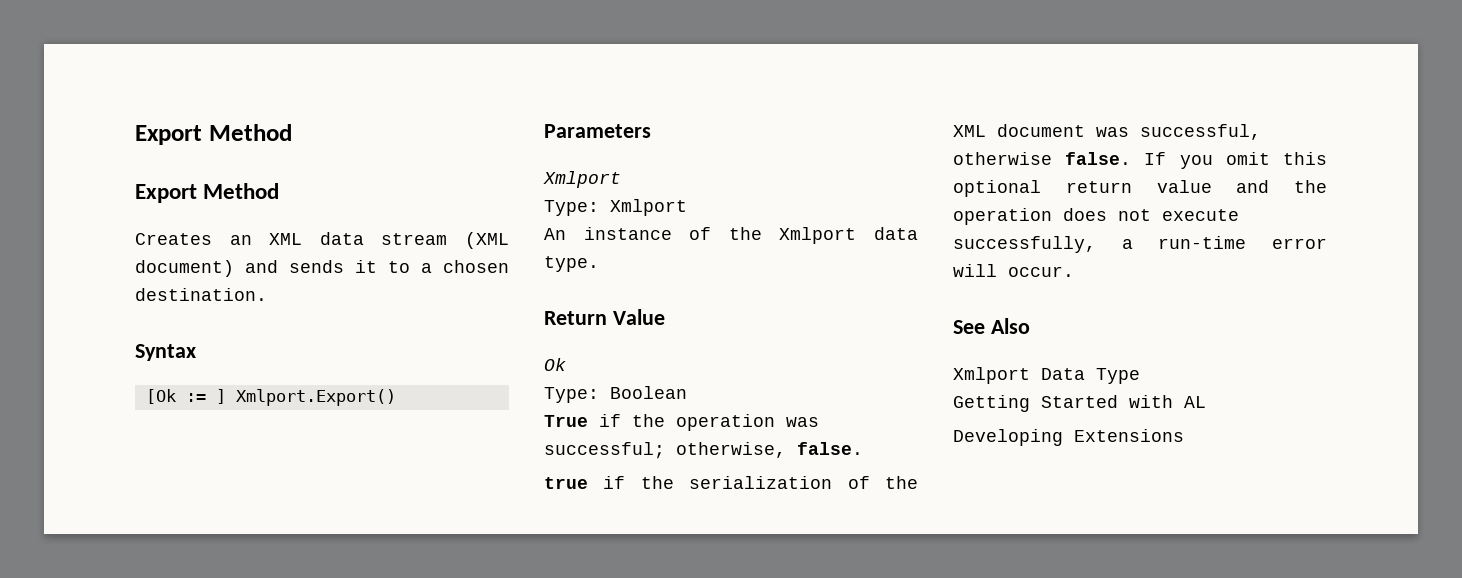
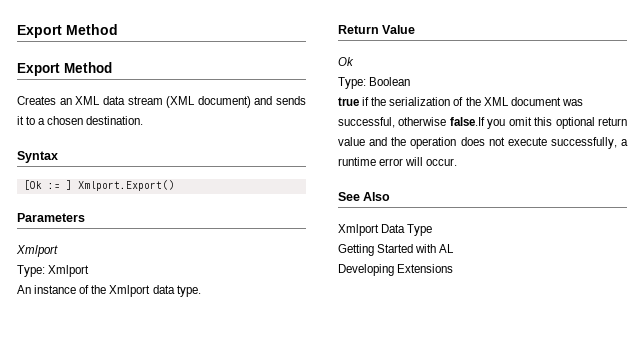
[544,414,819,431] [544,442,863,459] // True if the operation was successful; otherwise, false. -> (411, 81) none
[1065,152,1167,165] false. If -> [449,117,485,126] false.If
[1158,236,1247,249] run-time -> [338,157,376,166] runtime

